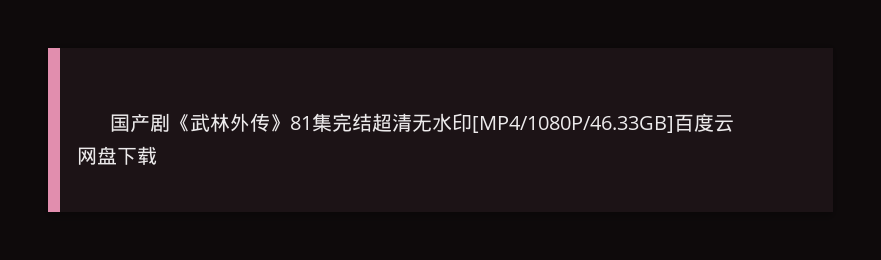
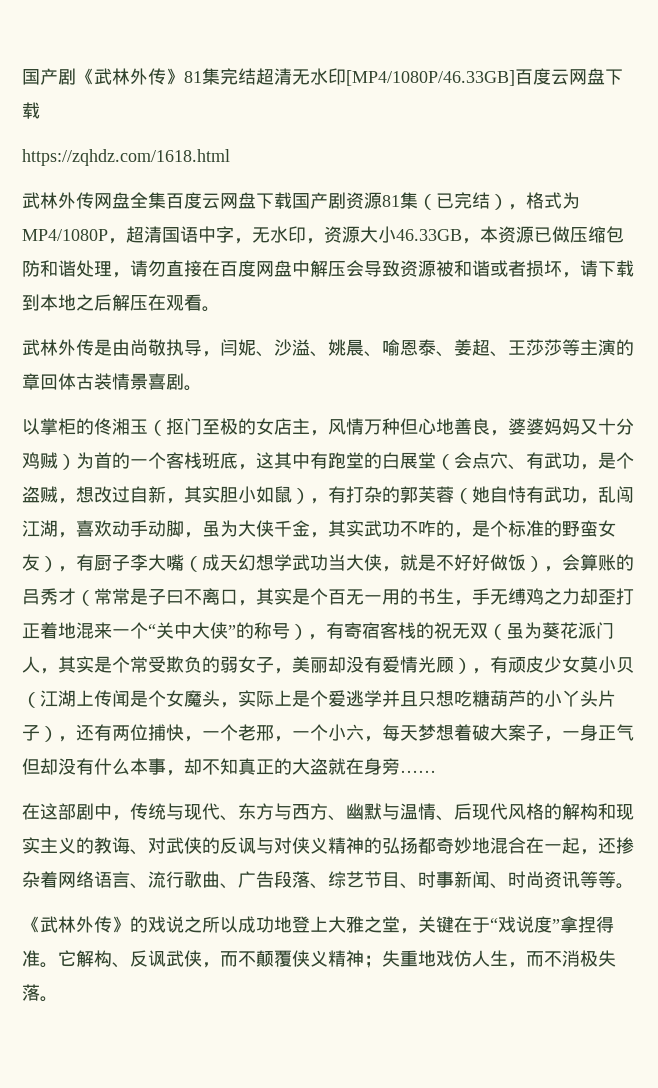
(157, 155) none -> [22,149,230,166] [22,192,580,210] [22,226,624,244] [22,260,634,278] [22,294,220,312] [22,339,634,357] [22,373,202,391] [22,418,634,436] [22,452,634,470] [22,486,634,504] [22,520,616,538] [22,554,634,572] [22,588,634,606] [22,622,614,640] [22,656,634,674] [22,690,616,708] [22,724,634,742] [22,758,436,776] [22,803,634,821] [22,837,634,855] [22,871,634,889] [22,916,614,934] [22,950,616,968] [22,984,58,1002] // https://zqhdz.com/1618.html // 武林外传网盘全集百度云网盘下载国产剧资源81集（已完结），格式为MP4/1080P，超清国语中字，无水印，资源大小46.33GB，本资源已做压缩包防和谐处理，请勿直接在百度网盘中解压会导致资源被和谐或者损坏，请下载到本地之后解压在观看。 // 武林外传是由尚敬执导，闫妮、沙溢、姚晨、喻恩泰、姜超、王莎莎等主演的章回体古装情景喜剧。 // 以掌柜的佟湘玉（抠门至极的女店主，风情万种但心地善良，婆婆妈妈又十分鸡贼）为首的一个客栈班底，这其中有跑堂的白展堂（会点穴、有武功，是个盗贼，想改过自新，其实胆小如鼠），有打杂的郭芙蓉（她自恃有武功，乱闯江湖，喜欢动手动脚，虽为大侠千金，其实武功不咋的，是个标准的野蛮女友），有厨子李大嘴（成天幻想学武功当大侠，就是不好好做饭），会算账的吕秀才（常常是子曰不离口，其实是个百无一用的书生，手无缚鸡之力却歪打正着地混来一个“关中大侠”的称号），有寄宿客栈的祝无双（虽为葵花派门人，其实是个常受欺负的弱女子，美丽却没有爱情光顾），有顽皮少女莫小贝（江湖上传闻是个女魔头，实际上是个爱逃学并且只想吃糖葫芦的小丫头片子），还有两位捕快，一个老邢，一个小六，每天梦想着破大案子，一身正气但却没有什么本事，却不知真正的大盗就在身旁…… // 在这部剧中，传统与现代、东方与西方、幽默与温情、后现代风格的解构和现实主义的教诲、对武侠的反讽与对侠义精神的弘扬都奇妙地混合在一起，还掺杂着网络语言、流行歌曲、广告段落、综艺节目、时事新闻、时尚资讯等等。 // 《武林外传》的戏说之所以成功地登上大雅之堂，关键在于“戏说度”拿捏得准。它解构、反讽武侠，而不颠覆侠义精神；失重地戏仿人生，而不消极失落。

